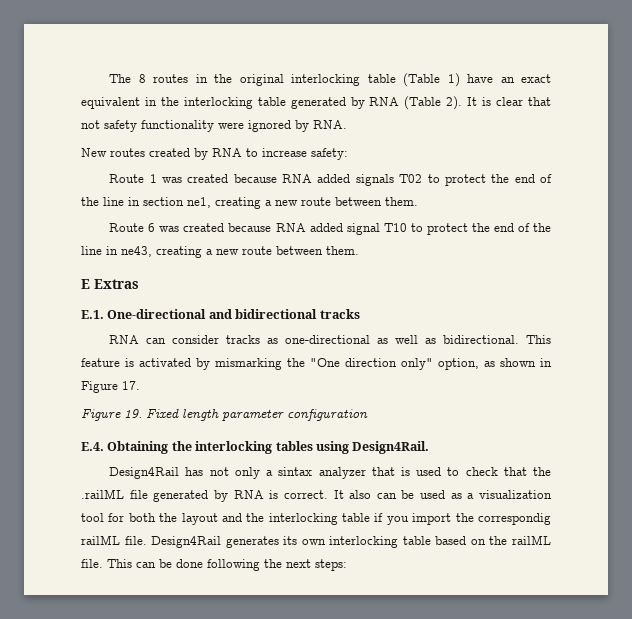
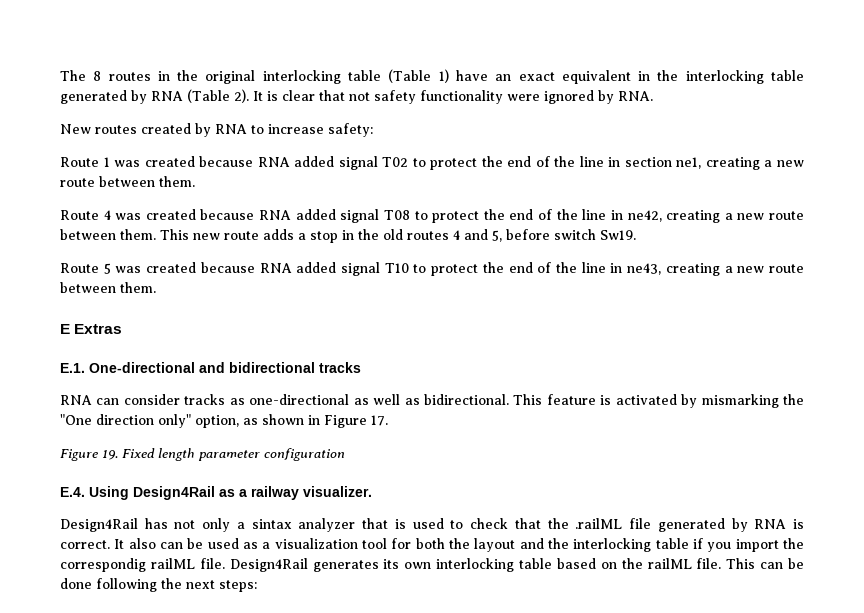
[355,174,394,186] signals -> [338,156,378,170] signal
[148,223,156,232] 6 -> [103,209,804,223] [60,229,636,243] [60,263,111,274] 4 was created because RNA added signal T08 to protect the end of the line in ne42, creating a new route between them. This new route adds a stop in the old routes 4 and 5, before switch Sw19. // Route 5
[107,441,430,454] Obtaining the interlocking tables using Design4Rail. -> [89,486,372,500] Using Design4Rail as a railway visualizer.

